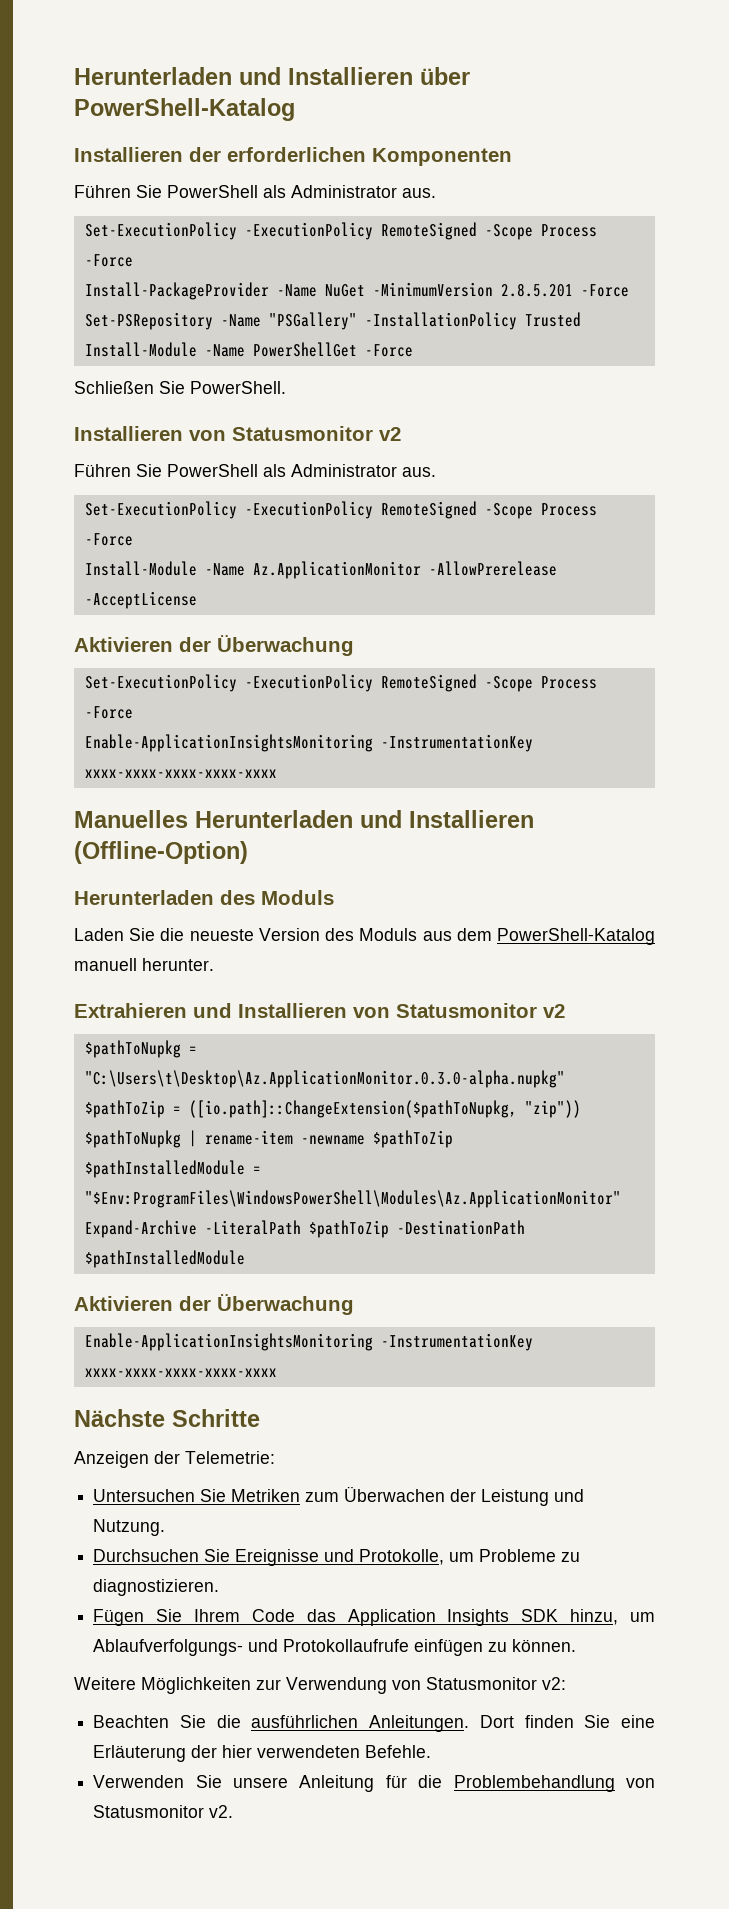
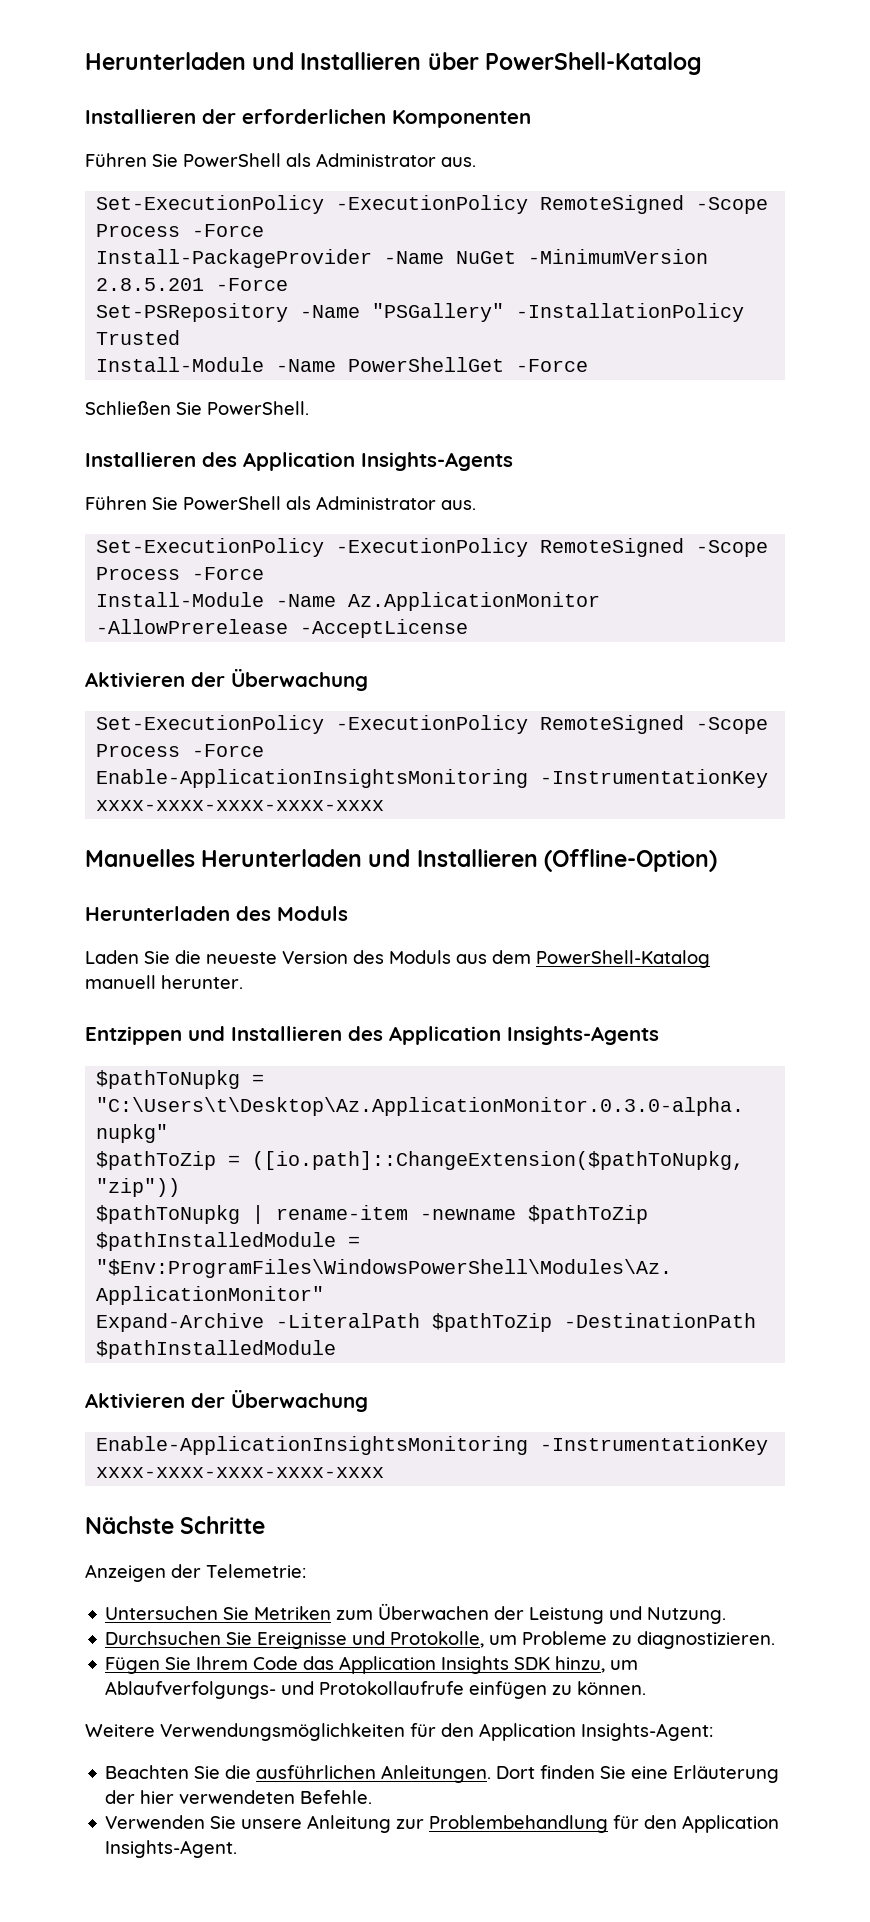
[189,426,401,441] von Statusmonitor v2 -> [202,452,513,471] des Application Insights-Agents
[74,1003,565,1018] Extrahieren und Installieren von Statusmonitor v2 -> [85,1026,659,1045] Entzippen und Installieren des Application Insights-Agents
[141,1677,566,1694] Möglichkeiten zur Verwendung von Statusmonitor v2: -> [160,1723,713,1741] Verwendungsmöglichkeiten für den Application Insights-Agent:
[385,1775,655,1792] [93,1805,234,1818] für die Problembehandlung von Statusmonitor v2. -> [396,1815,780,1833] [105,1840,238,1858] zur Problembehandlung für den Application Insights-Agent.

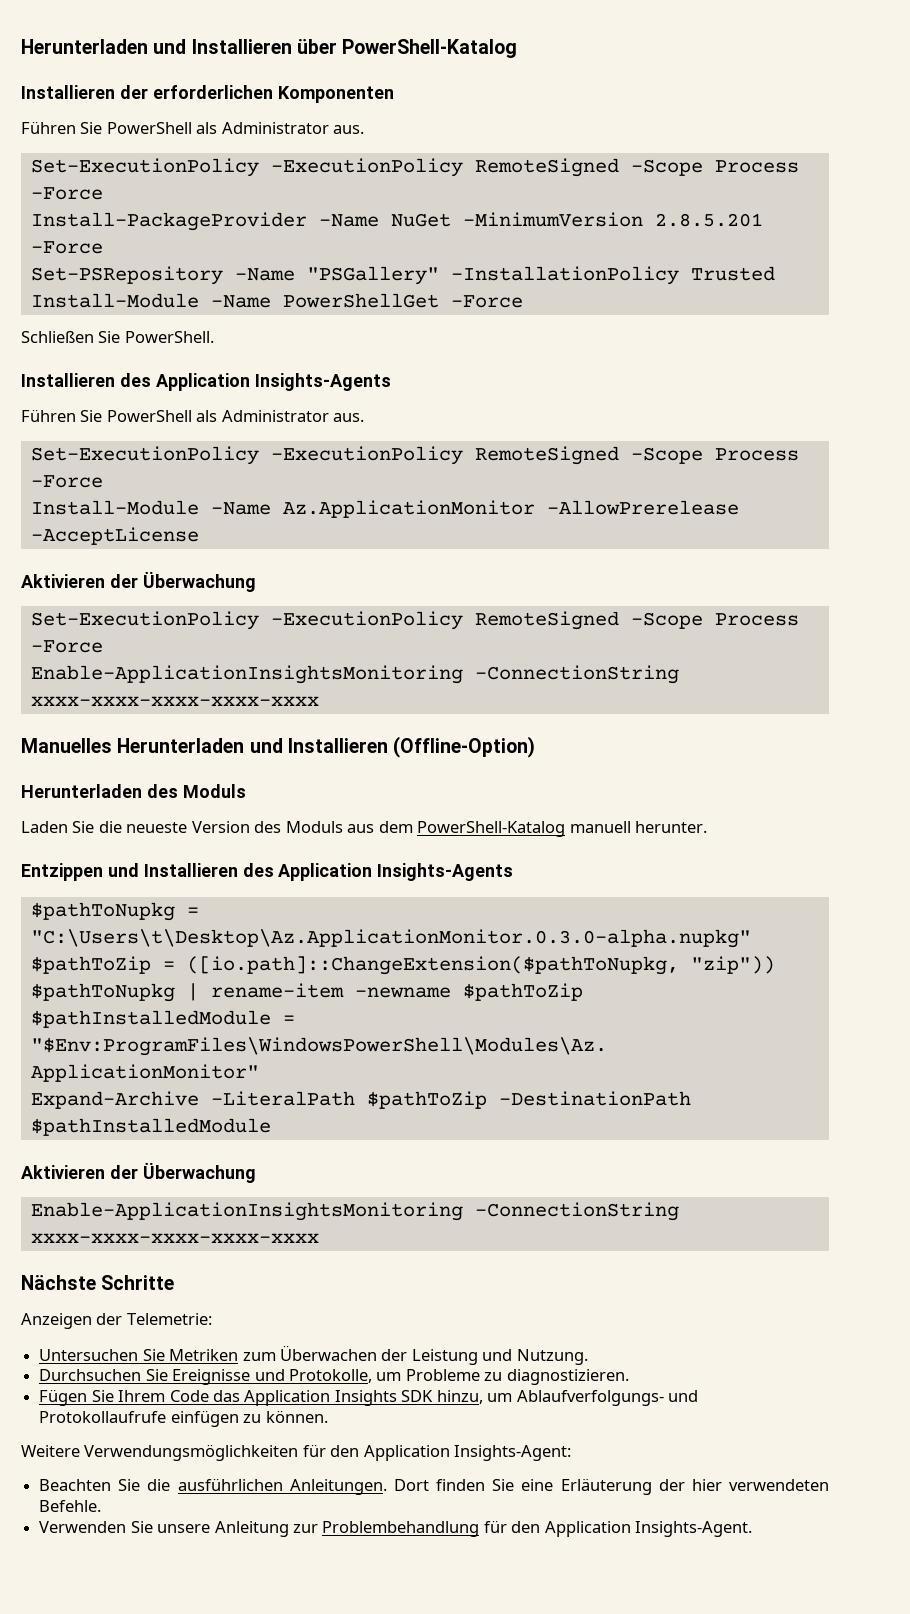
[540,769,769,788] -InstrumentationKey -> [474,665,679,684] -ConnectionString
[540,1436,769,1455] -InstrumentationKey -> [474,1202,679,1221] -ConnectionString

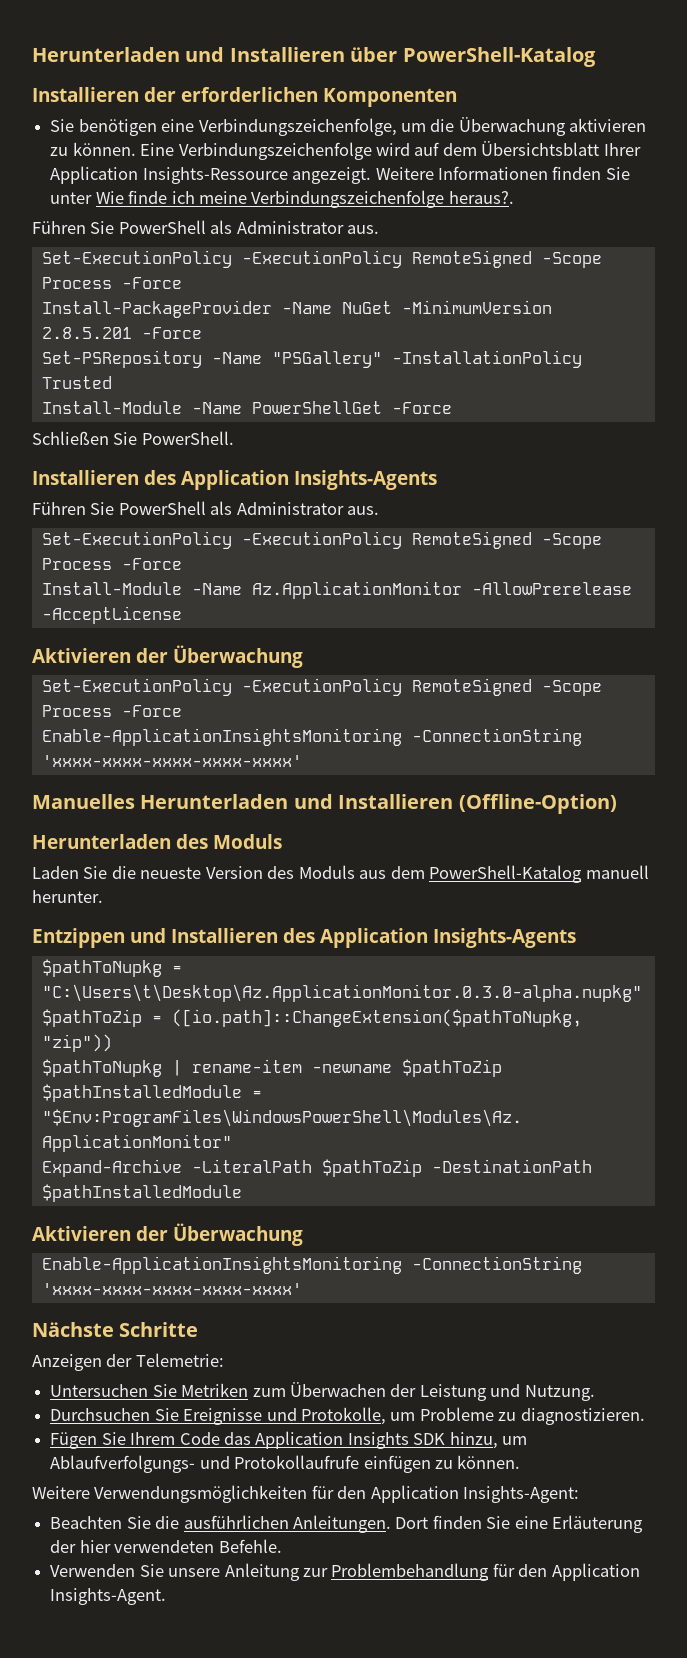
(394, 94) none -> [50,117,647,136] [50,141,641,160] [50,166,630,184] [50,190,514,208] // Sie benötigen eine Verbindungszeichenfolge, um die Überwachung aktivieren zu können. Eine Verbindungszeichenfolge wird auf dem Übersichtsblatt Ihrer Application Insights-Ressource angezeigt. Weitere Informationen finden Sie unter Wie finde ich meine Verbindungszeichenfolge heraus?.
[30,696,319,706] xxxx-xxxx-xxxx-xxxx-xxxx -> [41,755,302,767] 'xxxx-xxxx-xxxx-xxxx-xxxx'
[30,1233,319,1243] xxxx-xxxx-xxxx-xxxx-xxxx -> [41,1283,302,1295] 'xxxx-xxxx-xxxx-xxxx-xxxx'

